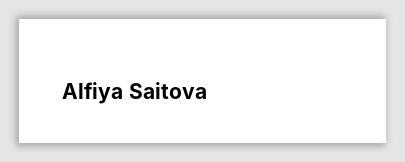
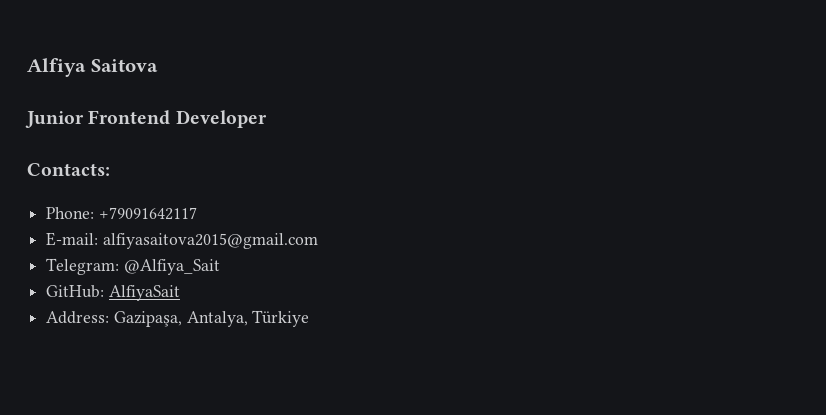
(207, 90) none -> [25,110,267,128] [27,163,110,176] [46,207,197,220] [46,232,318,249] [46,258,220,275] [46,285,180,301] [46,310,310,327] // Junior Frontend Developer // Contacts: // Phone: +79091642117 // E-mail: alfiyasaitova2015@gmail.com // Telegram: @Alfiya_Sait // GitHub: AlfiyaSait // Address: Gazipaşa, Antalya, Türkiye

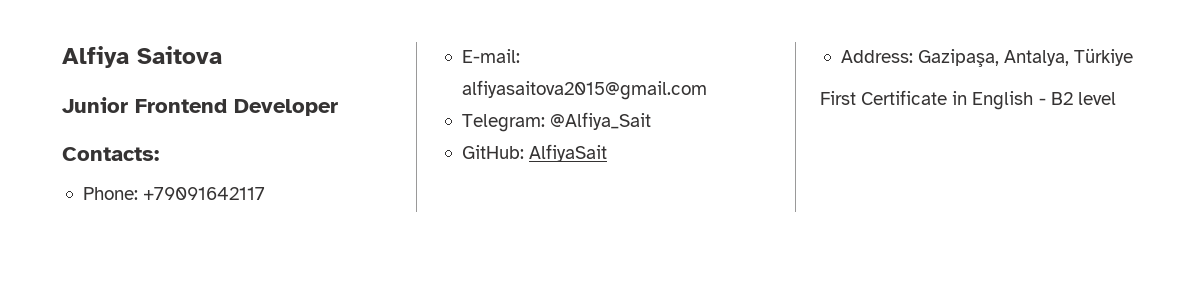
(310, 318) none -> [820,90,1116,110] // First Certificate in English - B2 level

